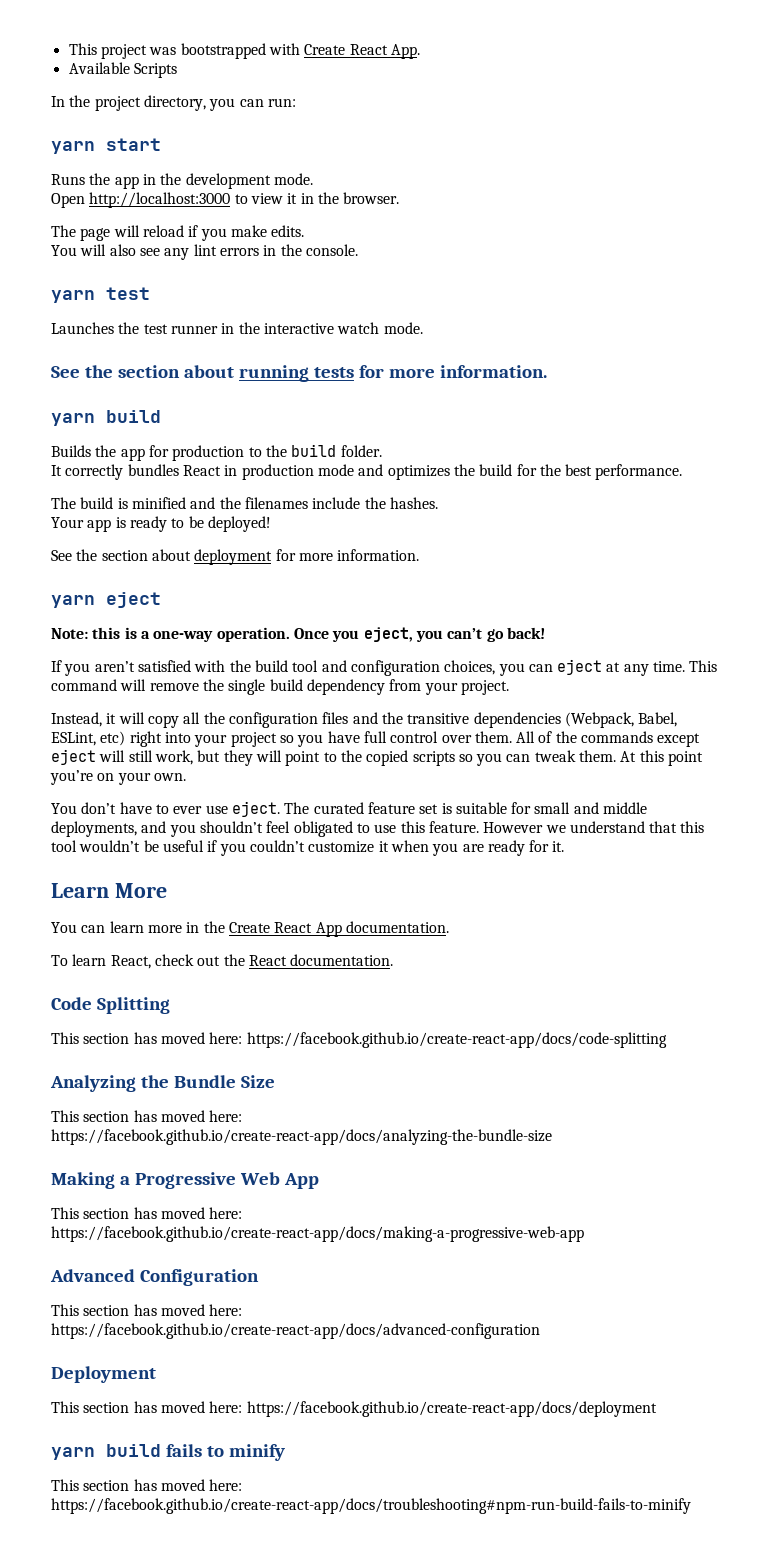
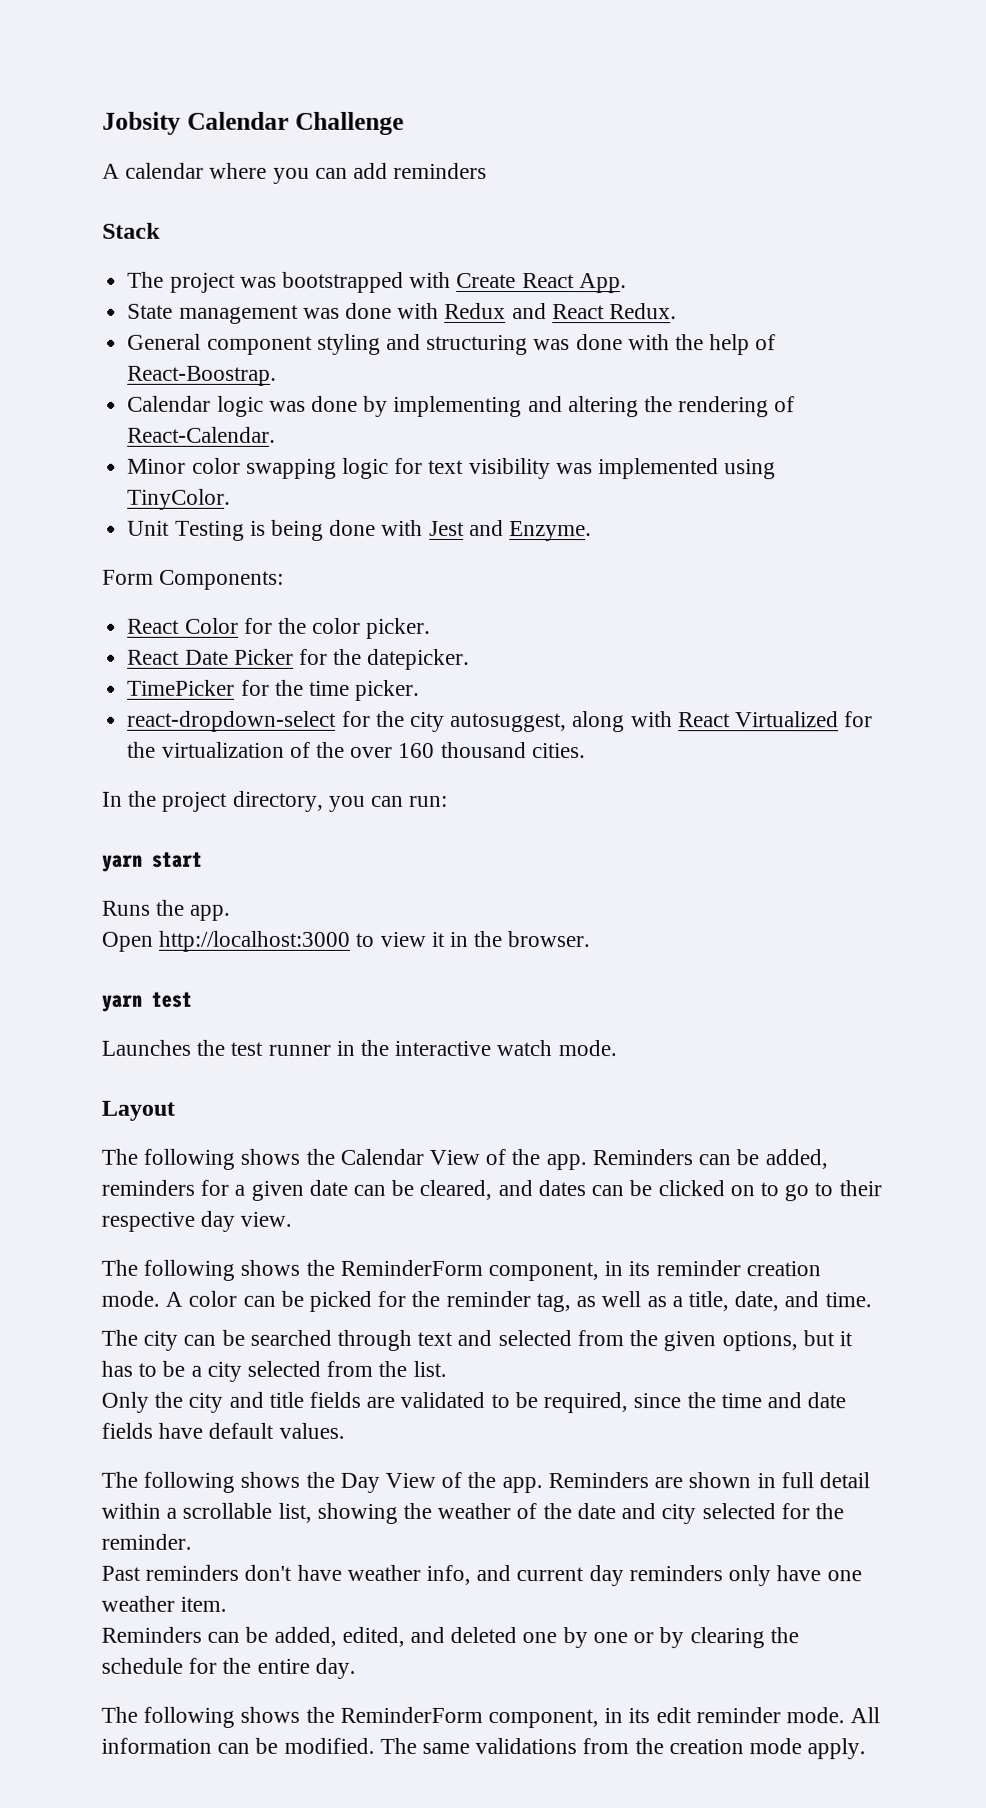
[68,43,97,55] This -> [102,111,404,135] [102,162,488,184] [102,222,161,239] [127,271,165,288] Jobsity Calendar Challenge // A calendar where you can add reminders // Stack // The
[68,62,177,78] Available Scripts -> [127,302,677,324] [127,333,777,356] [127,365,278,386] [127,395,796,418] [127,426,277,443] [127,457,777,480] [127,488,232,510] [127,519,592,542] [102,569,285,590] [127,617,432,639] [127,648,471,670] [127,679,421,701] [127,710,874,733] [127,741,586,759] State management was done with Redux and React Redux. // General component styling and structuring was done with the help of React-Boostrap. // Calendar logic was done by implementing and altering the rendering of React-Calendar. // Minor color swapping logic for text visibility was implemented using TinyColor. // Unit Testing is being done with Jest and Enzyme. // Form Components: // React Color for the color picker. // React Date Picker for the datepicker. // TimePicker for the time picker. // react-dropdown-select for the city autosuggest, along with React Virtualized for the virtualization of the over 160 thousand cities.
[114,173,313,189] app in the development mode. -> [189,904,231,921] app.
[51,225,305,241] [51,244,358,260] // The page will reload if you make edits. // You will also see any lint errors in the console. -> (591, 939) none
[51,365,547,382] [51,410,161,426] [51,444,382,461] [51,464,683,480] [51,497,438,509] [51,516,271,532] [51,549,420,565] [51,592,161,608] [51,627,545,642] [51,659,718,676] [51,679,509,695] [51,712,678,728] [51,731,701,747] [51,749,704,766] [50,770,186,785] [51,801,648,817] [51,821,705,837] [51,840,565,856] [51,883,167,898] [51,921,449,937] [51,954,394,969] [51,997,170,1014] [51,1032,667,1048] [50,1075,275,1092] [51,1110,243,1122] [51,1129,552,1145] [51,1172,319,1189] [51,1207,243,1219] [51,1226,584,1242] [50,1269,259,1286] [51,1304,243,1316] [51,1323,540,1339] [51,1366,156,1383] [51,1401,657,1417] [51,1444,285,1461] [51,1479,243,1491] [51,1498,691,1514] See the section about running tests for more information. // yarn build // Builds the app for production to the build folder. // It correctly bundles React in production mode and optimizes the build for the best performance. // The build is minified and the filenames include the hashes. // Your app is ready to be deployed! // See the section about deployment for more information. // yarn eject // Note: this is a one-way operation. Once you eject, you can’t go back! // If you aren’t satisfied with the build tool and configuration choices, you can eject at any time. This command will remove the single build dependency from your project. // Instead, it will copy all the configuration files and the transitive dependencies (Webpack, Babel, ESLint, etc) right into your project so you have full control over them. All of the commands except eject will still work, but they will point to the copied scripts so you can tweak them. At this point you’re on your own. // You don’t have to ever use eject. The curated feature set is suitable for small and middle deployments, and you shouldn’t feel obligated to use this feature. However we understand that this tool wouldn’t be useful if you couldn’t customize it when you are ready for it. // Learn More // You can learn more in the Create React App documentation. // To learn React, check out the React documentation. // Code Splitting // This section has moved here: https://facebook.github.io/create-react-app/docs/code-splitting // Analyzing the Bundle Size // This section has moved here: https://facebook.github.io/create-react-app/docs/analyzing-the-bundle-size // Making a Progressive Web App // This section has moved here: https://facebook.github.io/create-react-app/docs/making-a-progressive-web-app // Advanced Configuration // This section has moved here: https://facebook.github.io/create-react-app/docs/advanced-configuration // Deployment // This section has moved here: https://facebook.github.io/create-react-app/docs/deployment // yarn build fails to minify // This section has moved here: https://facebook.github.io/create-react-app/docs/troubleshooting#npm-run-build-fails-to-minify -> [101,1100,175,1121] [101,1148,828,1171] [101,1179,882,1202] [101,1210,293,1232] [101,1259,821,1282] [101,1290,872,1313] [101,1329,853,1352] [101,1360,447,1382] [101,1391,847,1414] [101,1422,345,1439] [101,1471,870,1494] [101,1502,844,1525] [101,1533,192,1550] [101,1564,862,1587] [101,1595,228,1612] [101,1626,799,1649] [101,1657,356,1679] [101,1706,881,1729] [101,1737,867,1760] Layout // The following shows the Calendar View of the app. Reminders can be added, reminders for a given date can be cleared, and dates can be clicked on to go to their respective day view. // The following shows the ReminderForm component, in its reminder creation mode. A color can be picked for the reminder tag, as well as a title, date, and time. // The city can be searched through text and selected from the given options, but it has to be a city selected from the list. // Only the city and title fields are validated to be required, since the time and date fields have default values. // The following shows the Day View of the app. Reminders are shown in full detail within a scrollable list, showing the weather of the date and city selected for the reminder. // Past reminders don't have weather info, and current day reminders only have one weather item. // Reminders can be added, edited, and deleted one by one or by clearing the schedule for the entire day. // The following shows the ReminderForm component, in its edit reminder mode. All information can be modified. The same validations from the creation mode apply.

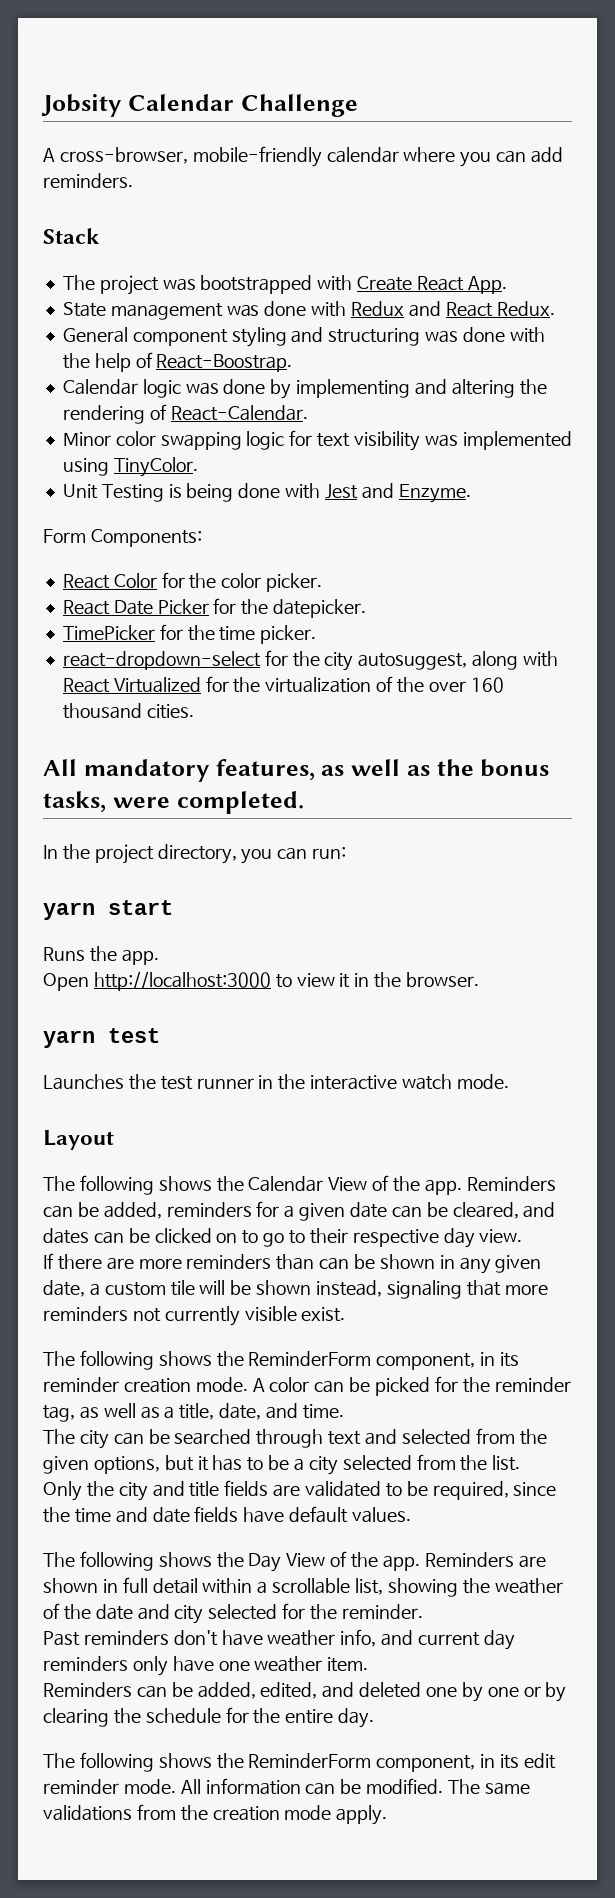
(120, 171) none -> [59,146,322,167] cross-browser, mobile-friendly
[393,162,488,179] reminders -> [43,173,133,188] reminders.
(586, 751) none -> [43,759,550,782] [43,791,304,814] // All mandatory features, as well as the bonus tasks, were completed.
(293, 1219) none -> [43,1253,542,1274] [43,1280,548,1299] [43,1306,346,1326] // If there are more reminders than can be shown in any given date, a custom tile will be shown instead, signaling that more reminders not currently visible exist.

